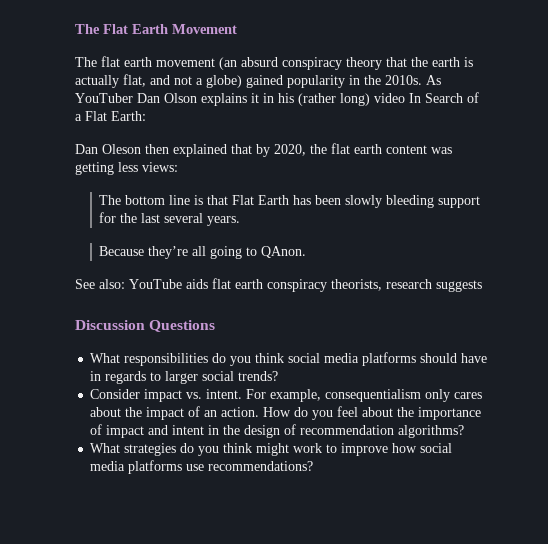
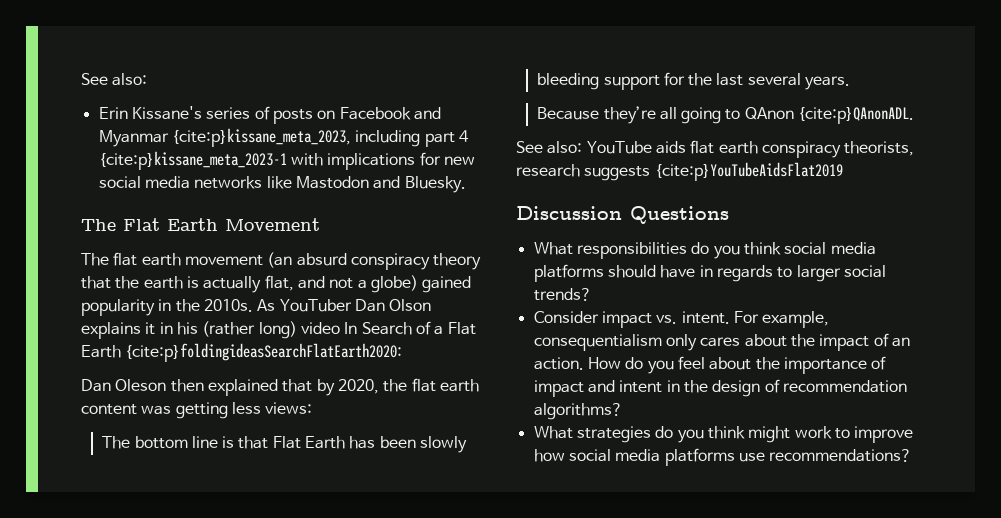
(75, 29) none -> [81,73,148,86] [98,106,441,124] [98,128,469,147] [98,151,475,170] [98,176,466,193] See also: // Erin Kissane's series of posts on Facebook and Myanmar {cite:p}kissane_meta_2023, including part 4 {cite:p}kissane_meta_2023-1 with implications for new social media networks like Mastodon and Bluesky. //
[111,111,146,121] Earth: -> [81,343,403,362] Earth {cite:p}foldingideasSearchFlatEarth2020:
[261,246,307,258] QAnon. -> [744,107,915,124] QAnon {cite:p}QAnonADL.
(482, 286) none -> [654,162,843,181] {cite:p}YouTubeAidsFlat2019

